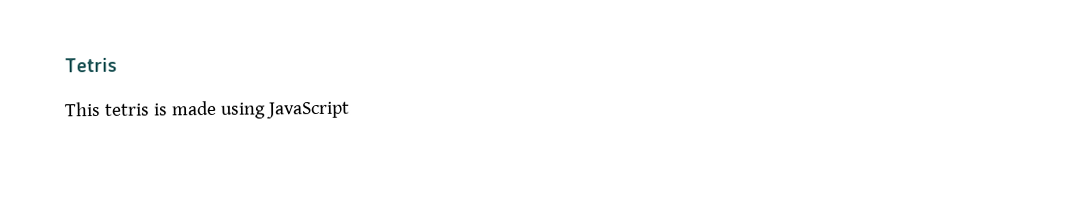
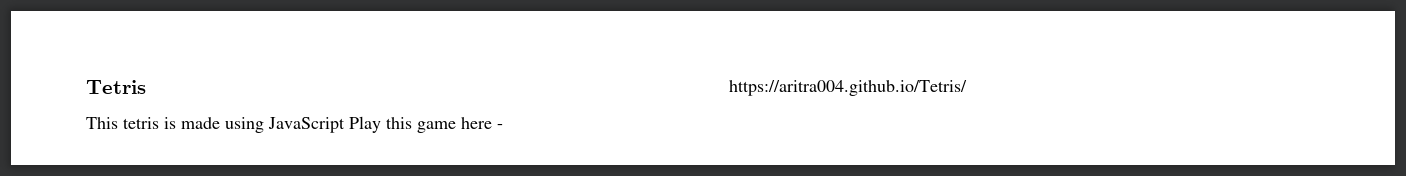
(350, 110) none -> [349,116,503,133] [729,80,967,96] Play this game here - https://aritra004.github.io/Tetris/

